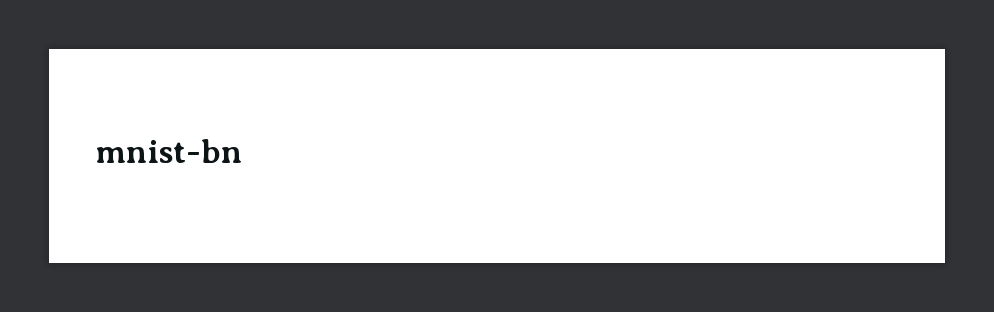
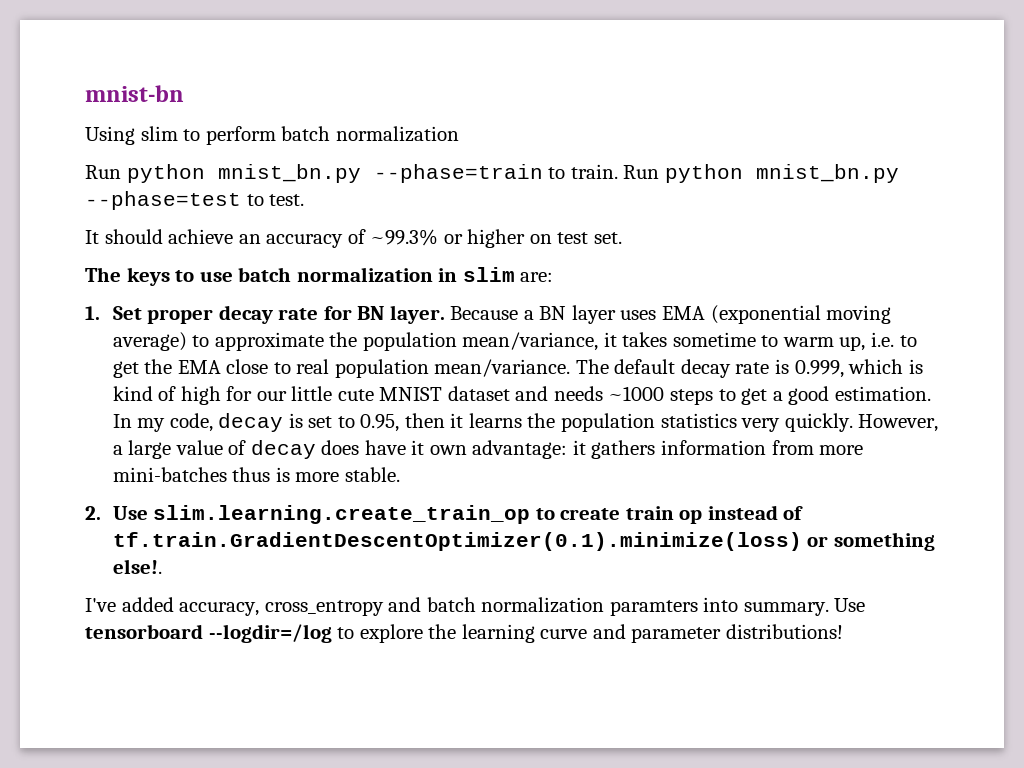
(242, 151) none -> [85,126,459,145] [85,164,899,183] [85,191,305,210] [85,229,622,248] [85,267,554,286] [85,305,892,324] [112,332,917,351] [112,359,923,378] [112,386,931,405] [112,413,939,432] [112,440,864,459] [112,467,400,482] [85,505,804,524] [112,532,935,551] [112,559,162,574] [85,597,866,616] [85,624,843,643] // Using slim to perform batch normalization // Run python mnist_bn.py --phase=train to train. Run python mnist_bn.py --phase=test to test. // It should achieve an accuracy of ~99.3% or higher on test set. // The keys to use batch normalization in slim are: // 1. Set proper decay rate for BN layer. Because a BN layer uses EMA (exponential moving average) to approximate the population mean/variance, it takes sometime to warm up, i.e. to get the EMA close to real population mean/variance. The default decay rate is 0.999, which is kind of high for our little cute MNIST dataset and needs ~1000 steps to get a good estimation. In my code, decay is set to 0.95, then it learns the population statistics very quickly. However, a large value of decay does have it own advantage: it gathers information from more mini-batches thus is more stable. // 2. Use slim.learning.create_train_op to create train op instead of tf.train.GradientDescentOptimizer(0.1).minimize(loss) or something else!. // I've added accuracy, cross_entropy and batch normalization paramters into summary. Use tensorboard --logdir=/log to explore the learning curve and parameter distributions!

